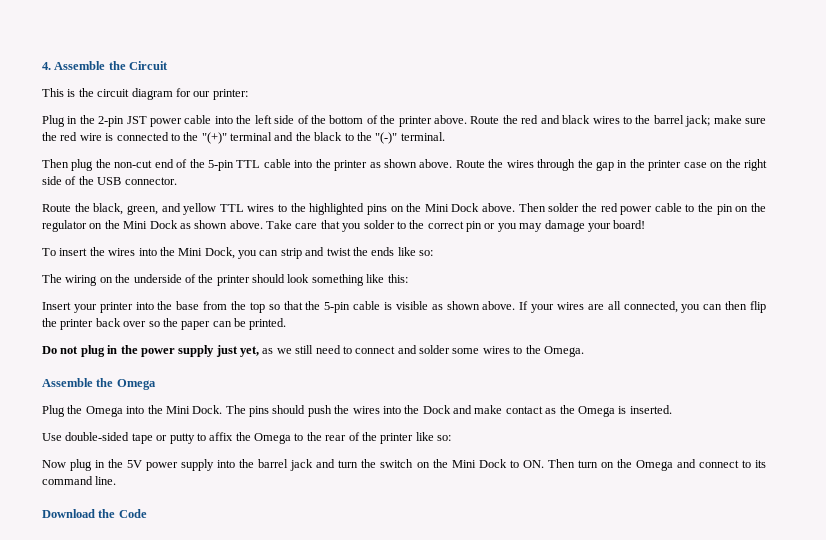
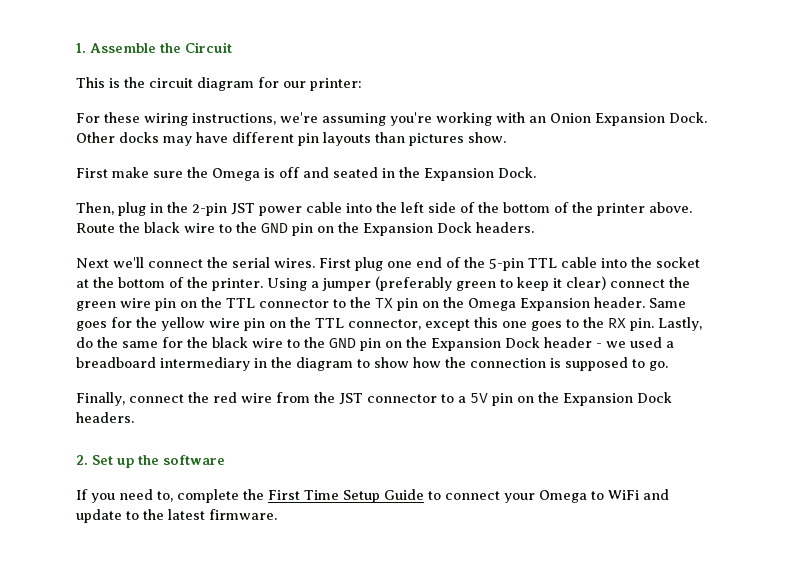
[42,62,51,70] 4. -> [76,43,86,53] 1.
[42,115,65,127] Plug -> [76,112,707,126] [76,132,506,146] [76,167,536,181] [76,202,146,216] For these wiring instructions, we're assuming you're working with an Onion Expansion Dock. Other docks may have different pin layouts than pictures show. // First make sure the Omega is off and seated in the Expansion Dock. // Then, plug
[521,115,766,127] [42,132,445,144] [42,159,153,171] red and black wires to the barrel jack; make sure the red wire is connected to the "(+)" terminal and the black to the "(-)" terminal. // Then plug the non-cut -> [144,222,534,236] [76,257,412,271] black wire to the GND pin on the Expansion Dock headers. // Next we'll connect the serial wires. First plug one
[334,159,768,171] [42,176,177,185] [42,203,767,215] [42,220,646,232] [42,247,433,259] [42,274,408,286] [42,301,766,313] [42,318,287,330] [42,345,584,357] [42,378,156,390] [42,405,672,417] [42,432,451,444] [42,459,767,471] [42,476,117,485] [42,509,147,518] printer as shown above. Route the wires through the gap in the printer case on the right side of the USB connector. // Route the black, green, and yellow TTL wires to the highlighted pins on the Mini Dock above. Then solder the red power cable to the pin on the regulator on the Mini Dock as shown above. Take care that you solder to the correct pin or you may damage your board! // To insert the wires into the Mini Dock, you can strip and twist the ends like so: // The wiring on the underside of the printer should look something like this: // Insert your printer into the base from the top so that the 5-pin cable is visible as shown above. If your wires are all connected, you can then flip the printer back over so the paper can be printed. // Do not plug in the power supply just yet, as we still need to connect and solder some wires to the Omega. // Assemble the Omega // Plug the Omega into the Mini Dock. The pins should push the wires into the Dock and make contact as the Omega is inserted. // Use double-sided tape or putty to affix the Omega to the rear of the printer like so: // Now plug in the 5V power supply into the barrel jack and turn the switch on the Mini Dock to ON. Then turn on the Omega and connect to its command line. // Download the Code -> [656,257,700,268] [76,276,690,291] [76,297,686,311] [76,317,702,331] [76,337,674,351] [76,357,668,371] [76,392,672,406] [76,412,134,423] [76,455,225,468] [76,489,669,503] [76,509,277,523] socket at the bottom of the printer. Using a jumper (preferably green to keep it clear) connect the green wire pin on the TTL connector to the TX pin on the Omega Expansion header. Same goes for the yellow wire pin on the TTL connector, except this one goes to the RX pin. Lastly, do the same for the black wire to the GND pin on the Expansion Dock header - we used a breadboard intermediary in the diagram to show how the connection is supposed to go. // Finally, connect the red wire from the JST connector to a 5V pin on the Expansion Dock headers. // 2. Set up the software // If you need to, complete the First Time Setup Guide to connect your Omega to WiFi and update to the latest firmware.

